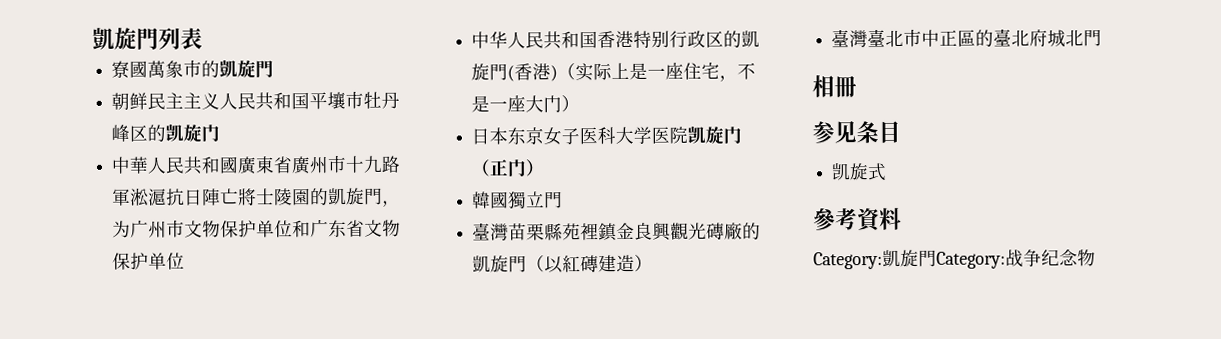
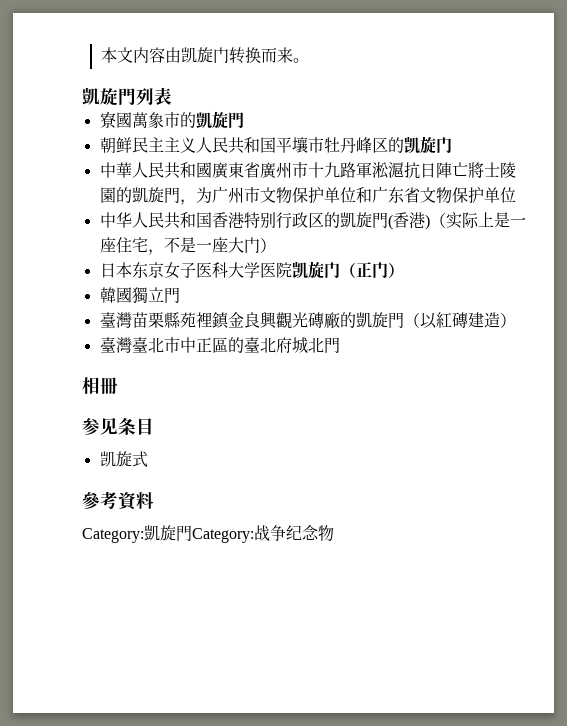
(92, 38) none -> [101,47,310,64] 本文内容由凯旋门转换而来。 //

